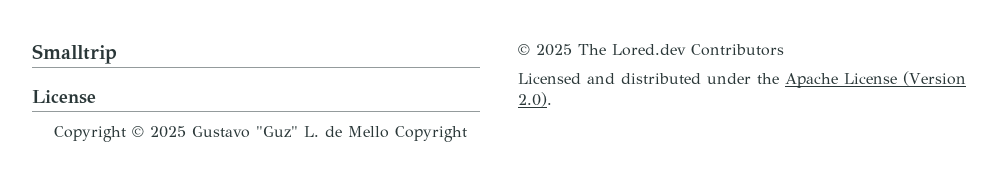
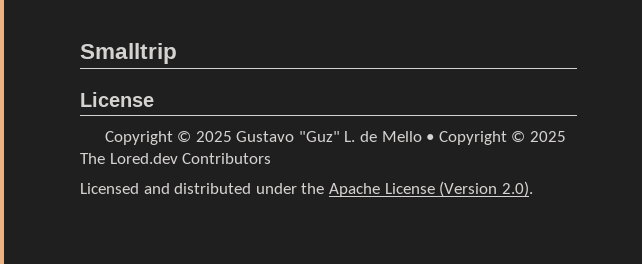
(389, 132) none -> [426,134,435,142] •

